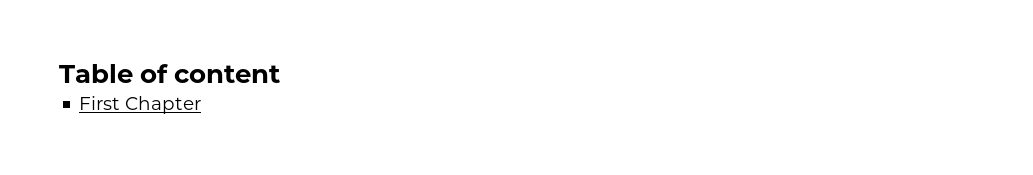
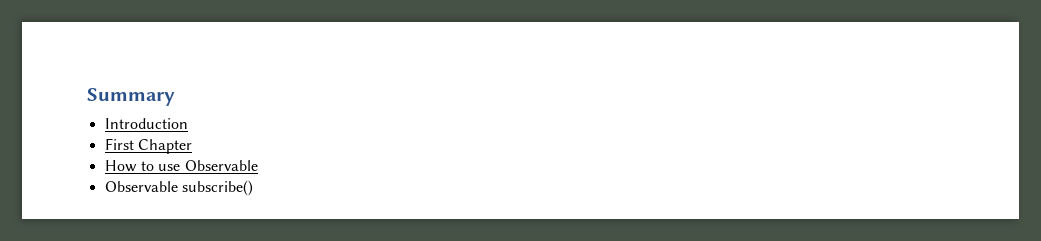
[59,64,281,83] Table of content -> [87,88,175,106] [104,118,188,129] Summary // Introduction
(202, 105) none -> [104,160,258,172] [104,180,253,196] // How to use Observable // Observable subscribe()

